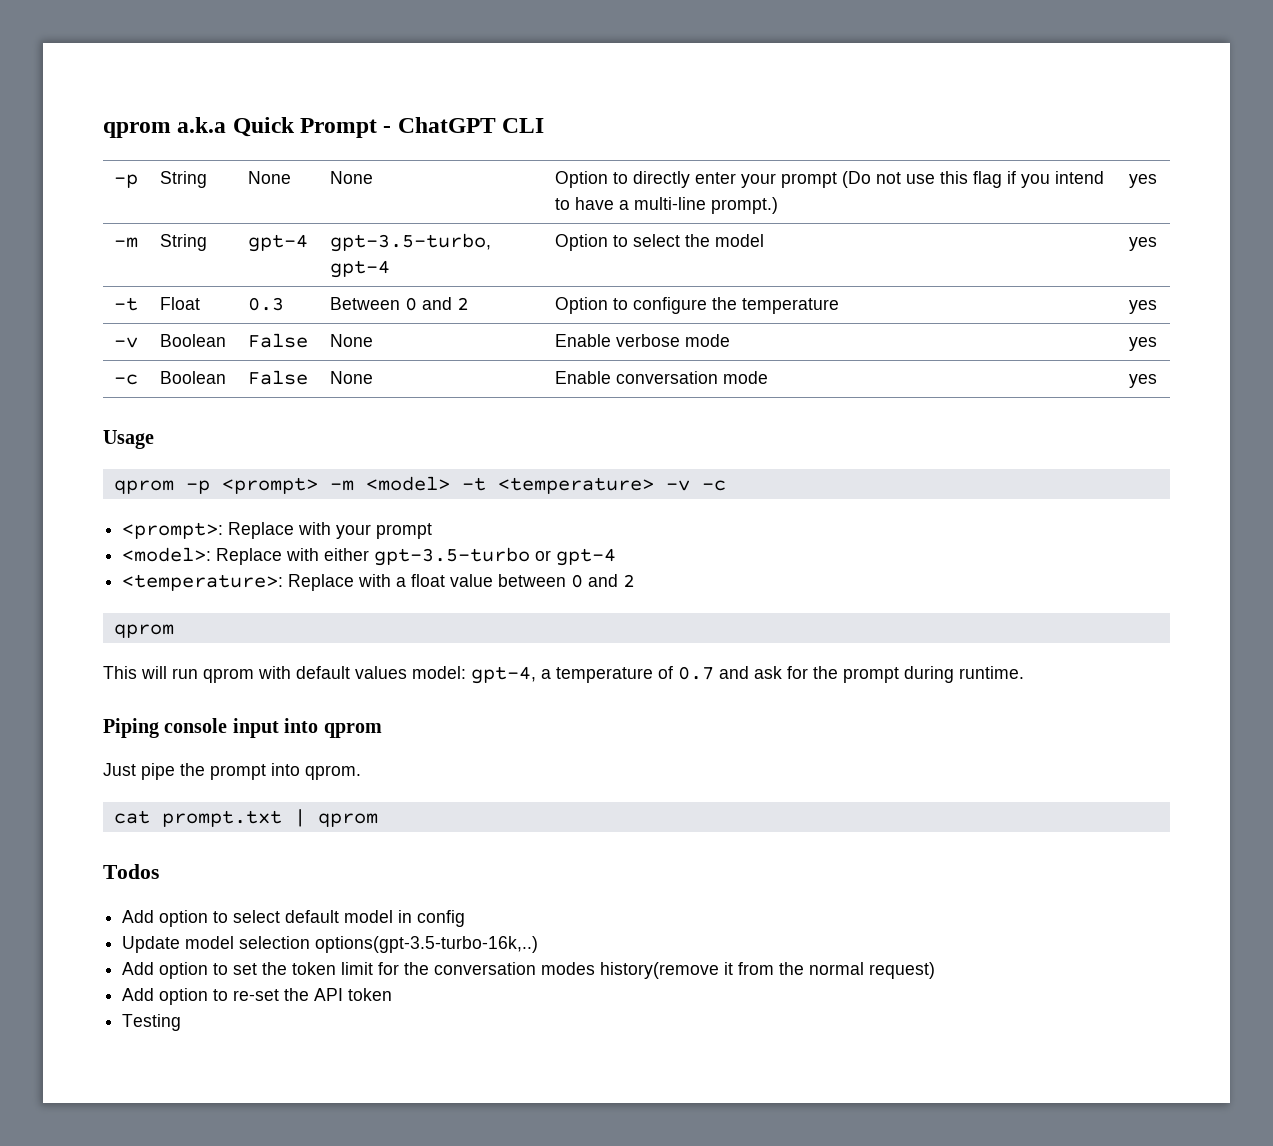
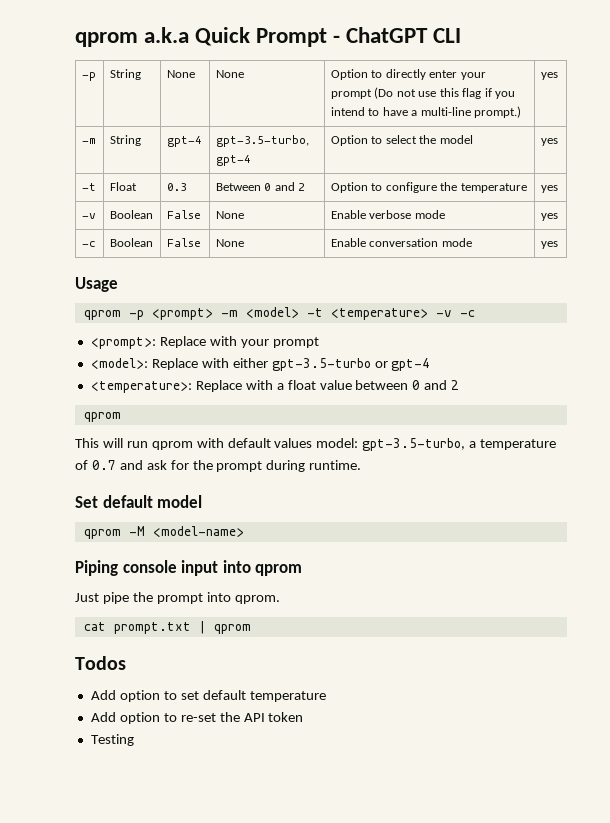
[471,666,536,684] gpt-4, -> [362,438,466,451] gpt-3.5-turbo,
(1024, 672) none -> [75,495,203,508] [83,526,244,539] // Set default model // qprom -M <model-name>
[233,910,466,927] [122,936,539,953] [122,962,936,979] select default model in config // Update model selection options(gpt-3.5-turbo-16k,..) // Add option to set the token limit for the conversation modes history(remove it from the normal request) -> [180,690,326,702] set default temperature

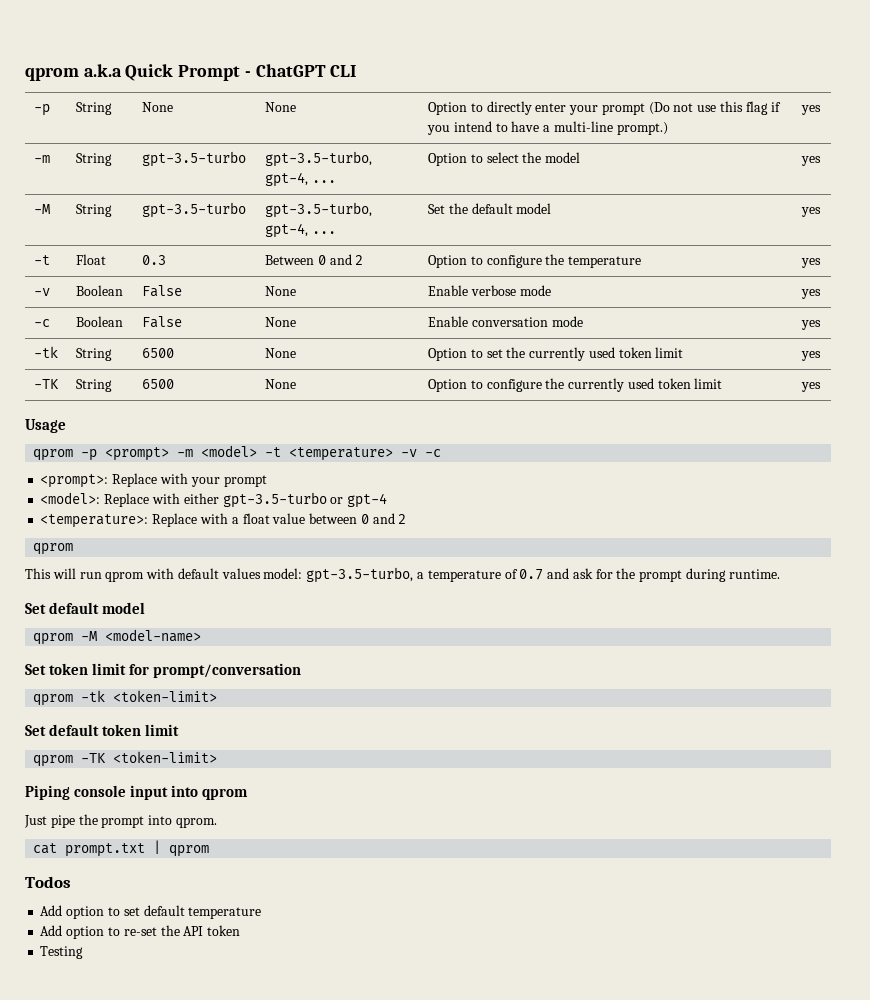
[166,136,202,147] [215,135,309,147] [215,155,251,166] gpt-4 | gpt-3.5-turbo, gpt-4 -> [141,151,246,167] [264,151,372,167] [264,172,336,187] gpt-3.5-turbo | gpt-3.5-turbo, gpt-4, ...
(558, 142) none -> [33,204,50,214] [75,204,112,217] [141,202,246,218] [264,202,372,218] [264,223,336,238] [427,203,552,214] [800,207,821,217] // -M | String | gpt-3.5-turbo | gpt-3.5-turbo, gpt-4, ... | Set the default model | yes
(558, 245) none -> [33,346,58,358] [75,348,112,361] [141,348,174,358] [264,348,296,358] [427,347,684,361] [800,351,821,361] [33,379,59,389] [75,379,112,392] [141,379,174,389] [264,379,296,389] [427,378,723,392] [800,382,821,392] // -tk | String | 6500 | None | Option to set the currently used token limit | yes // -TK | String | 6500 | None | Option to configure the currently used token limit | yes
(244, 531) none -> [25,663,302,678] [33,690,218,706] [25,724,180,736] [33,751,218,767] // Set token limit for prompt/conversation // qprom -tk <token-limit> // Set default token limit // qprom -TK <token-limit>

